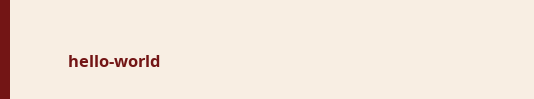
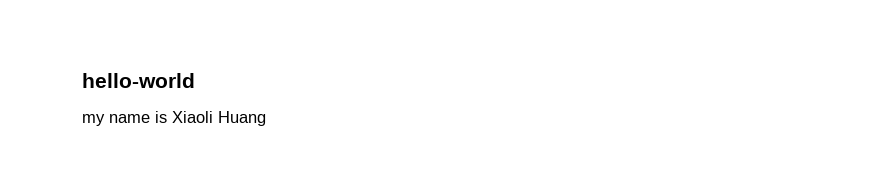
(160, 61) none -> [82,111,266,126] // my name is Xiaoli Huang

